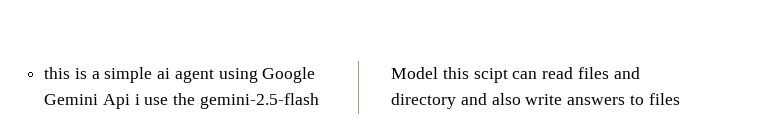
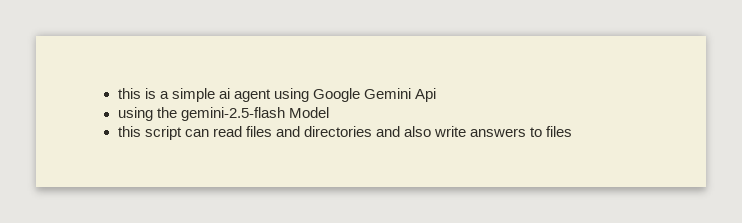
[134,94,169,105] i use -> [117,107,153,121] // using
[442,67,508,83] this scipt -> [117,126,182,140] // this script
[391,93,457,109] directory -> [303,126,372,137] directories

